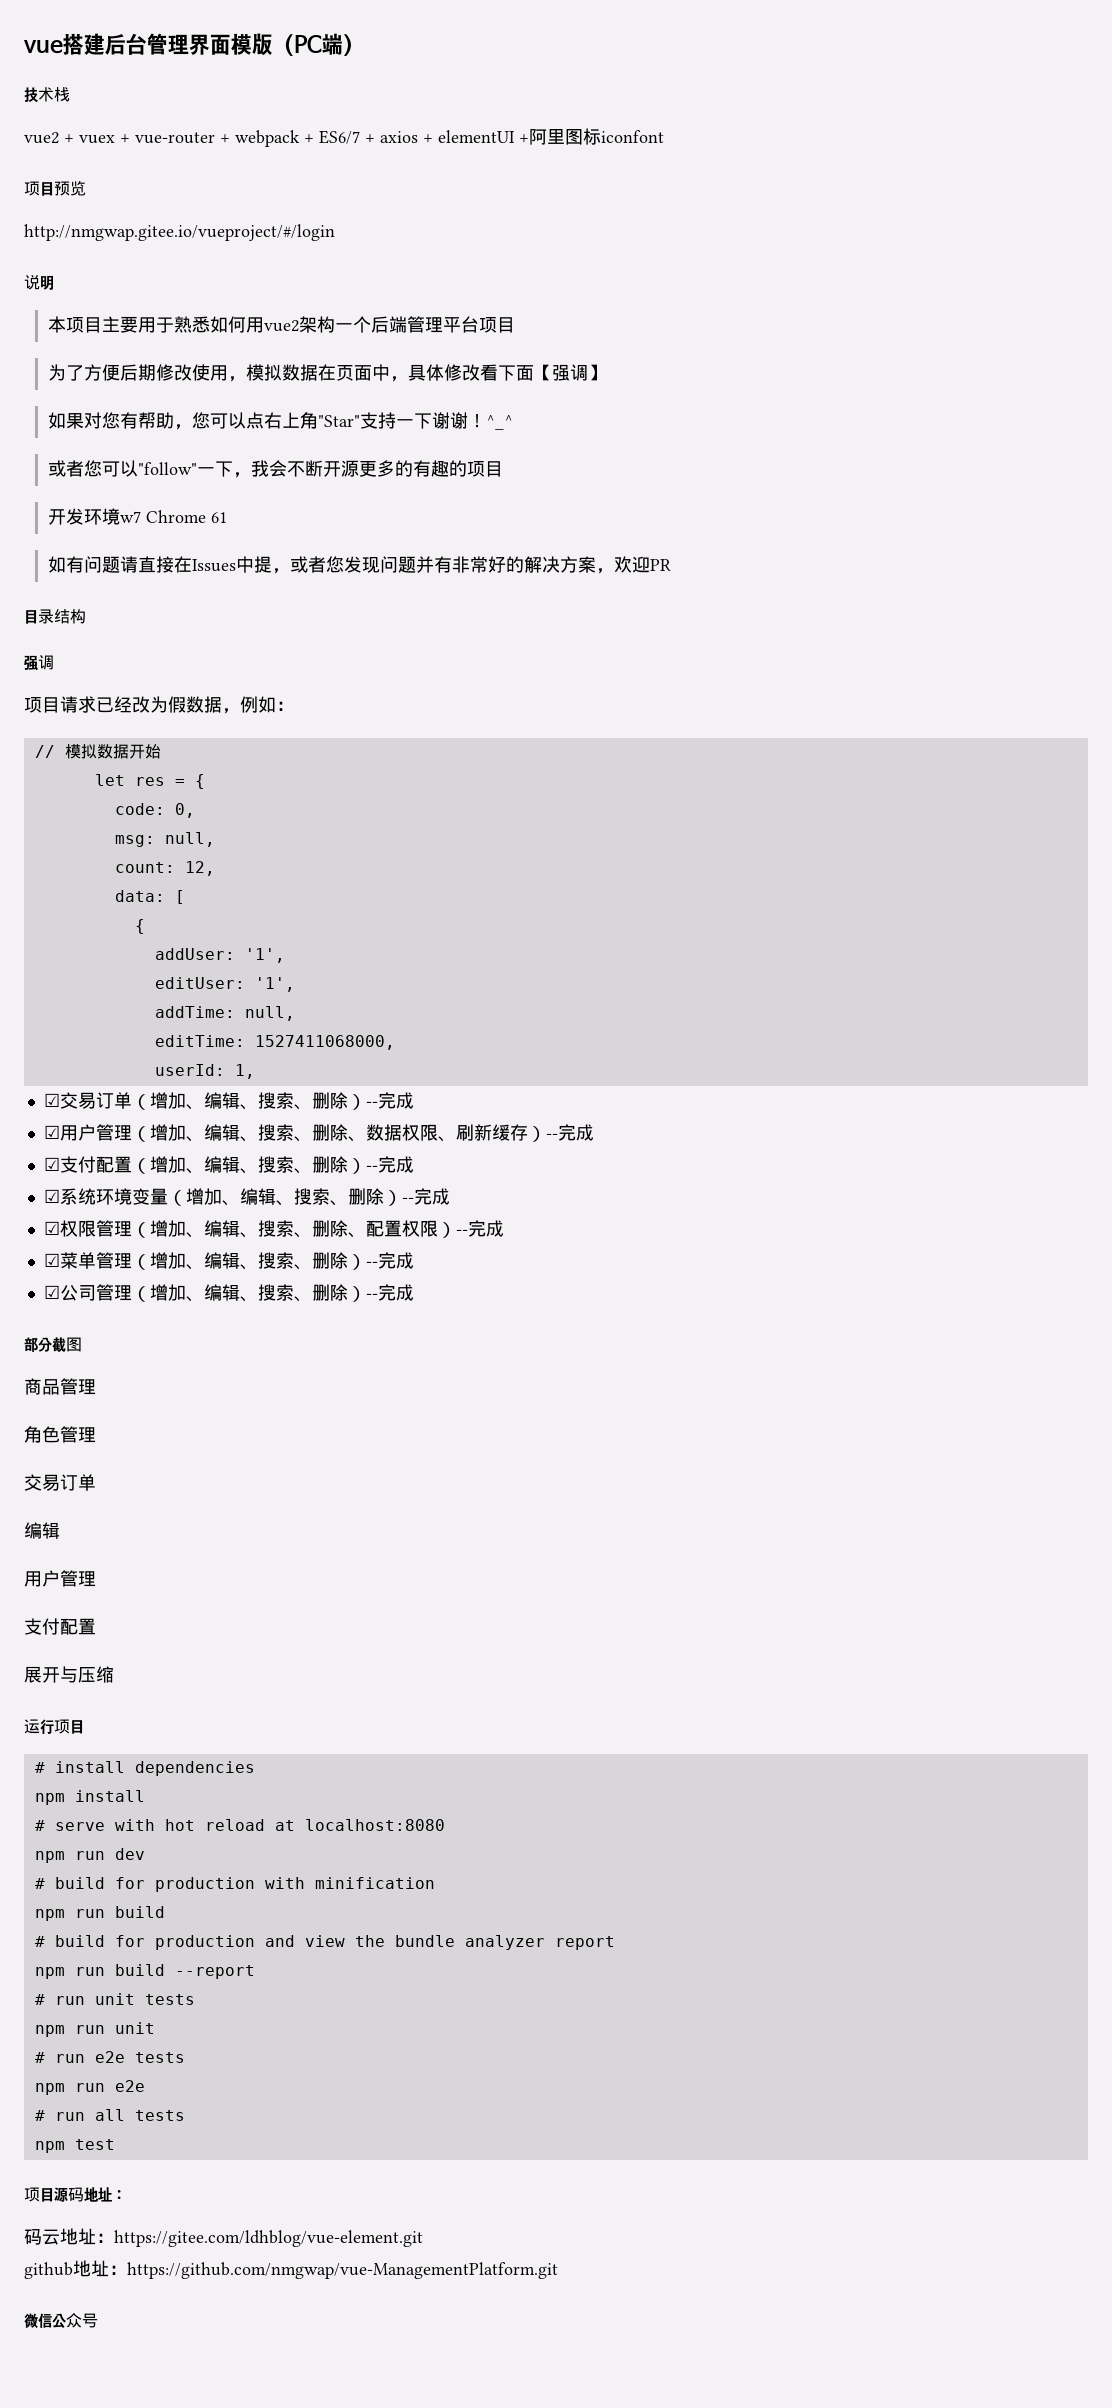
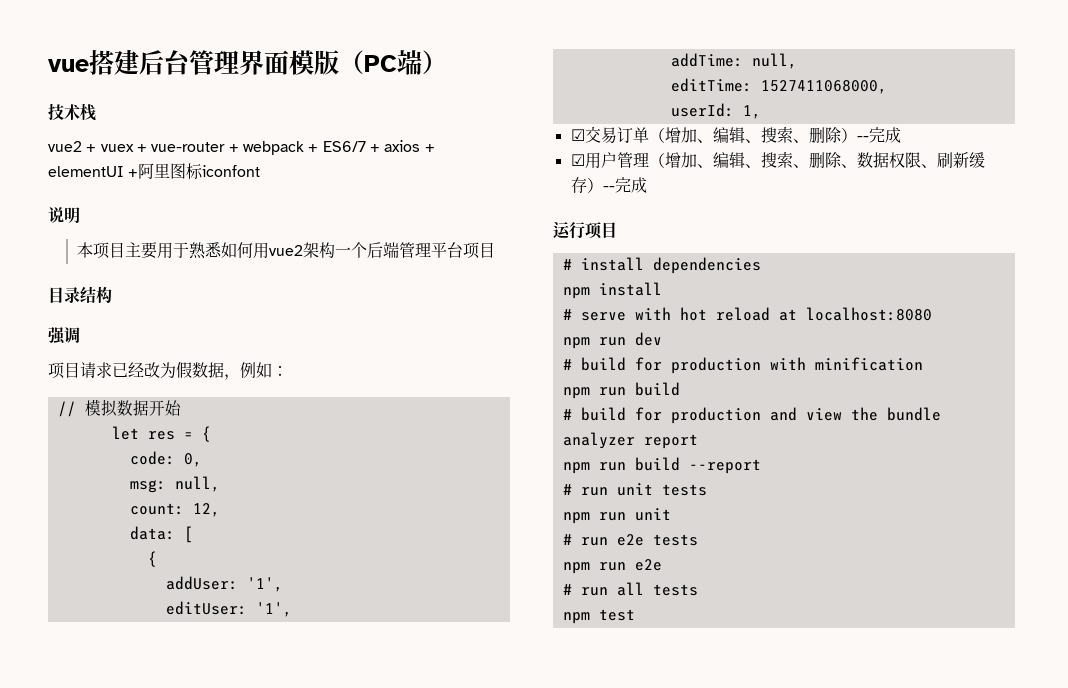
[24,180,86,196] [24,224,335,241] // 项目预览 // http://nmgwap.gitee.io/vueproject/#/login -> (261, 171) none
[47,364,606,382] [47,412,513,430] [47,460,503,478] [47,508,227,525] [47,556,671,574] // 为了方便后期修改使用，模拟数据在页面中，具体修改看下面【强调】 // 如果对您有帮助，您可以点右上角"Star"支持一下谢谢！^_^ // 或者您可以"follow"一下，我会不断开源更多的有趣的项目 // 开发环境w7 Chrome 61 // 如有问题请直接在Issues中提，或者您发现问题并有非常好的解决方案，欢迎PR -> (496, 250) none
[43,1156,414,1174] [43,1188,450,1206] [43,1220,504,1238] [43,1252,414,1270] [43,1284,414,1302] [24,1337,82,1353] [24,1378,96,1395] [24,1426,96,1443] [24,1474,96,1491] [24,1522,60,1539] [24,1570,96,1587] [24,1618,96,1635] [24,1666,114,1683] // ☑支付配置（增加、编辑、搜索、删除）--完成 // ☑系统环境变量（增加、编辑、搜索、删除）--完成 // ☑权限管理（增加、编辑、搜索、删除、配置权限）--完成 // ☑菜单管理（增加、编辑、搜索、删除）--完成 // ☑公司管理（增加、编辑、搜索、删除）--完成 // 部分截图 // 商品管理 // 角色管理 // 交易订单 // 编辑 // 用户管理 // 支付配置 // 展开与压缩 -> (647, 185) none
[24,2187,126,2202] [24,2228,423,2247] [24,2260,558,2279] [24,2313,98,2328] // 项目源码地址： // 码云地址：https://gitee.com/ldhblog/vue-element.git // github地址：https://github.com/nmgwap/vue-ManagementPlatform.git // 微信公众号 -> (635, 615) none

